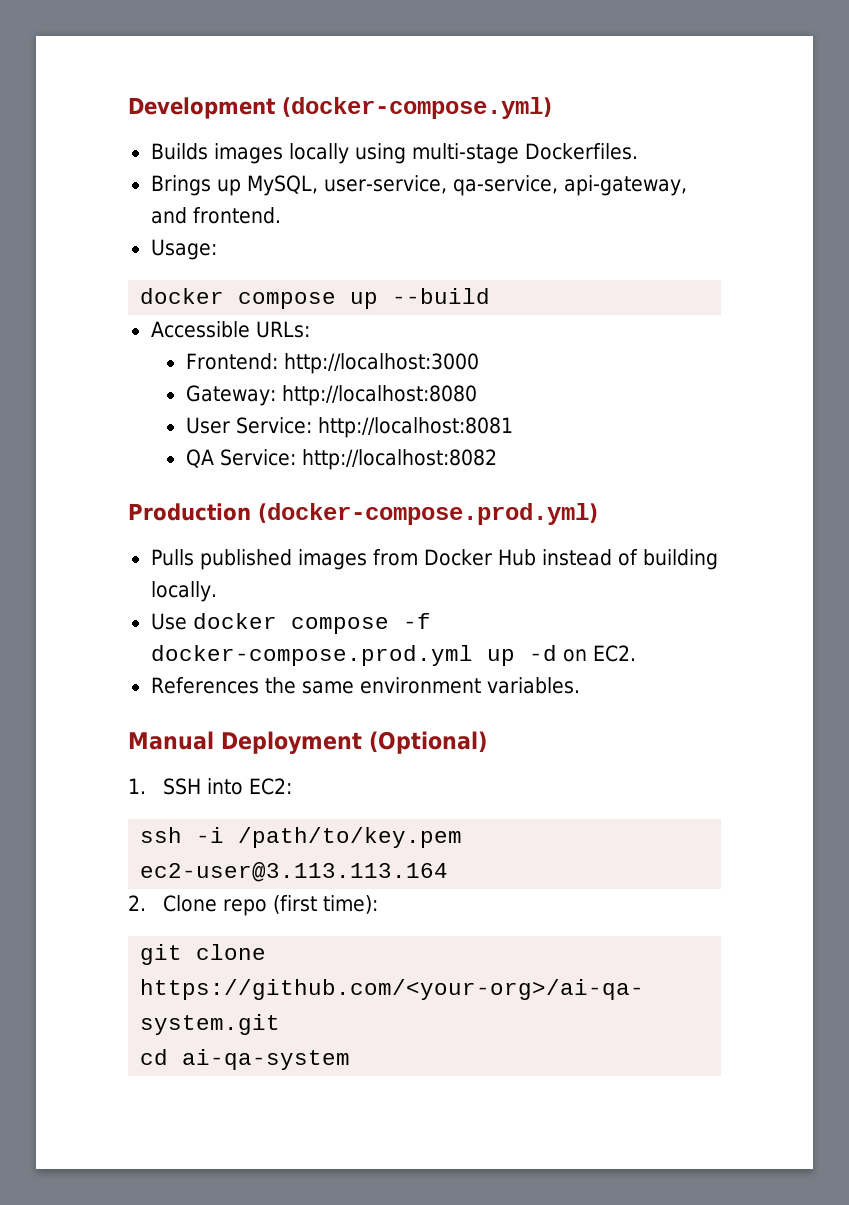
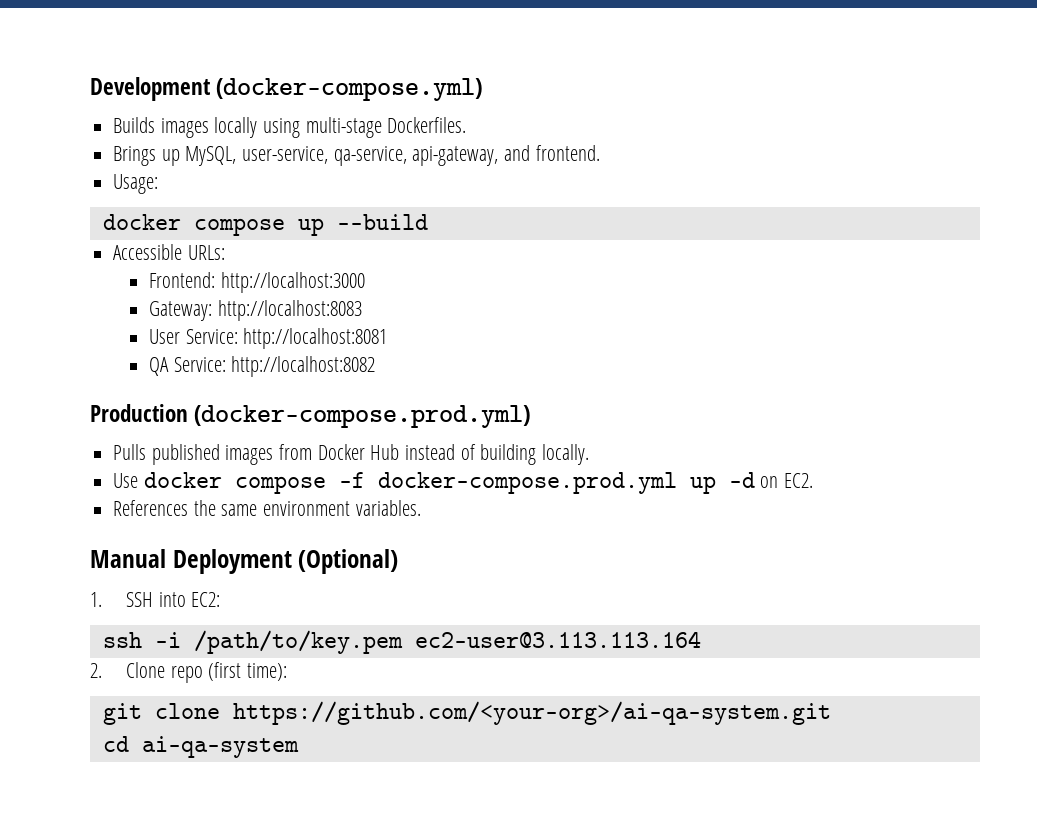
[281,385,477,406] http://localhost:8080 -> [217,300,362,321] http://localhost:8083

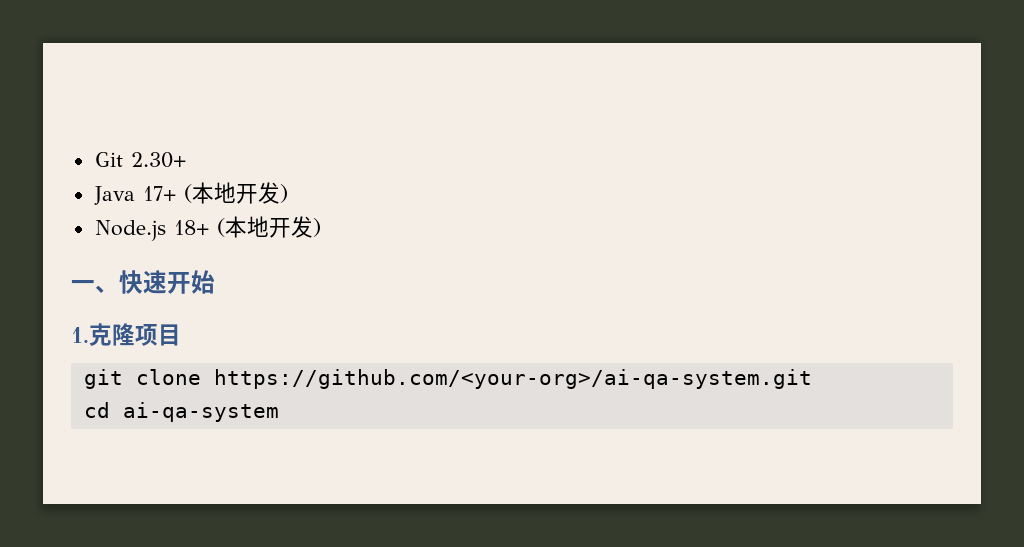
[90,77,483,101] [113,117,467,138] [113,145,600,166] [113,174,159,194] [102,214,428,236] [113,244,225,260] [149,272,365,293] [149,300,362,321] [149,328,388,349] [149,356,376,377] [90,404,531,428] [113,444,590,465] [113,472,814,494] [113,500,421,516] [90,549,399,574] [90,592,221,607] [102,630,701,654] [90,662,288,683] Development (docker-compose.yml) // Builds images locally using multi-stage Dockerfiles. // Brings up MySQL, user-service, qa-service, api-gateway, and frontend. // Usage: // docker compose up --build // Accessible URLs: // Frontend: http://localhost:3000 // Gateway: http://localhost:8083 // User Service: http://localhost:8081 // QA Service: http://localhost:8082 // Production (docker-compose.prod.yml) // Pulls published images from Docker Hub instead of building locally. // Use docker compose -f docker-compose.prod.yml up -d on EC2. // References the same environment variables. // Manual Deployment (Optional) // 1. SSH into EC2: // ssh -i /path/to/key.pem ec2-user@3.113.113.164 // 2. Clone repo (first time): -> [94,152,186,168] [93,182,288,205] [94,216,321,241] [71,270,215,294] [71,323,181,346] Git 2.30+ // Java 17+ (本地开发) // Node.js 18+ (本地开发) // 一、快速开始 // 1.克隆项目

